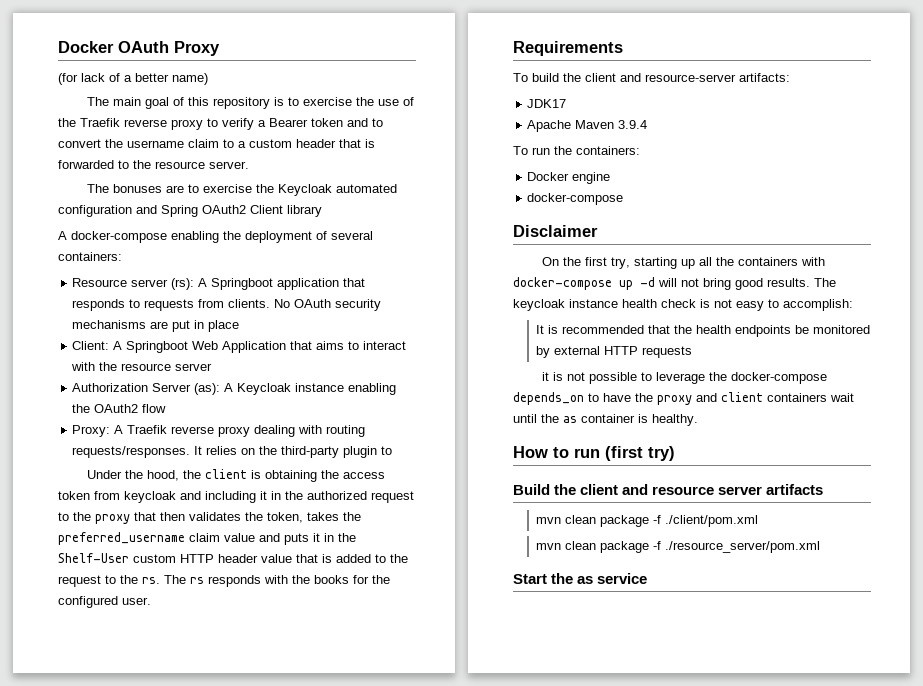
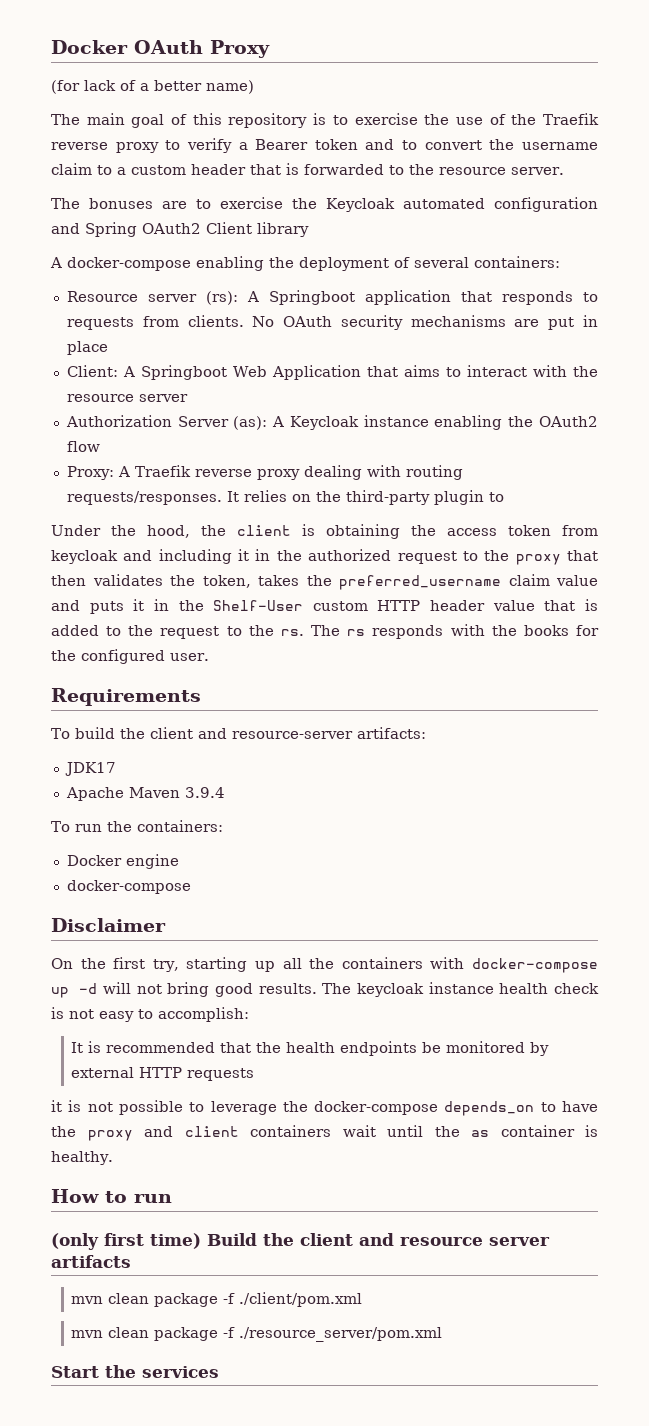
[605,446,675,461] (first try) // -> [51,1233,201,1250] // (only first time)
[577,573,648,584] as service -> [142,1366,219,1378] services

